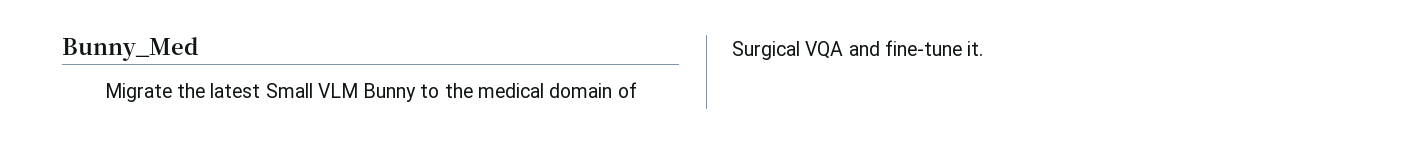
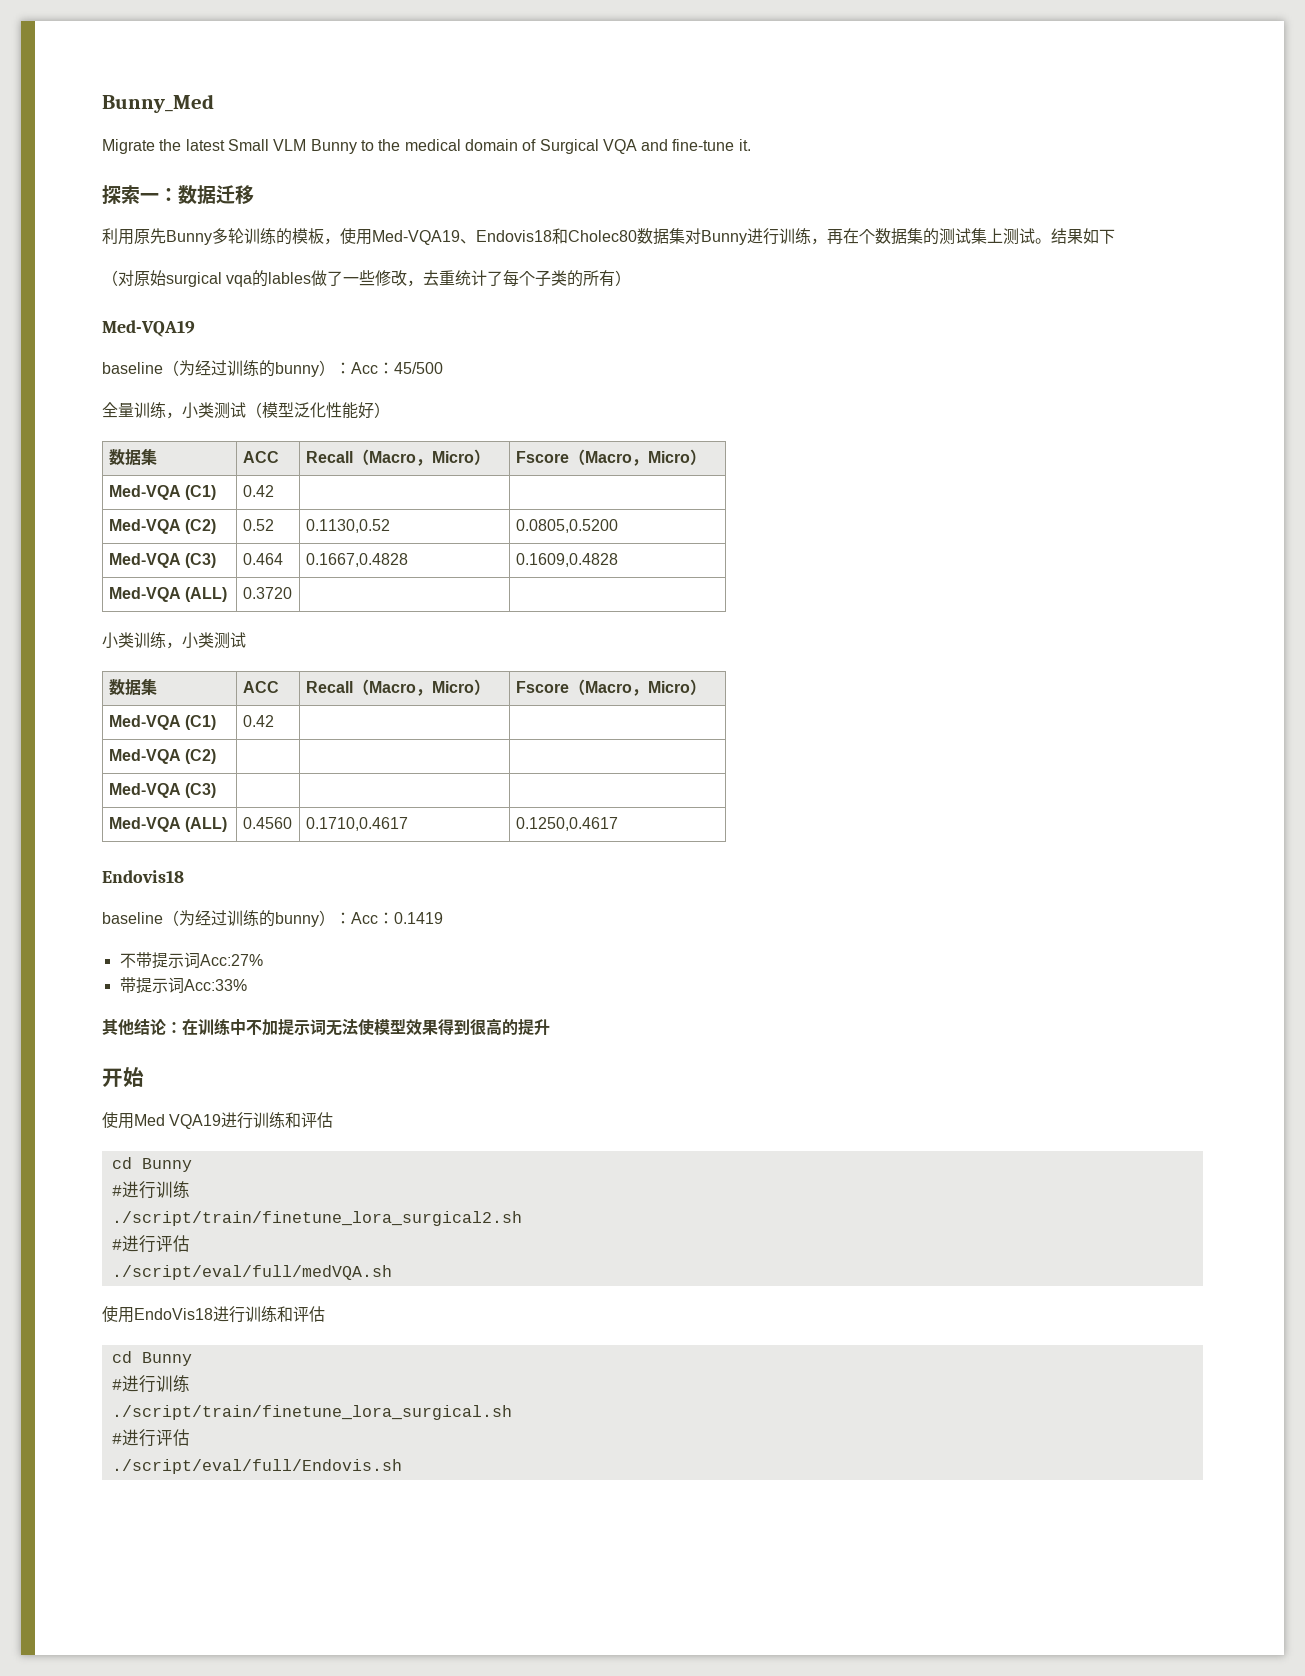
(984, 48) none -> [102,185,254,204] [102,228,1115,245] [102,270,632,287] [102,320,195,337] [102,360,443,377] [102,402,390,419] [108,449,157,466] [242,451,279,463] [305,449,490,466] [515,449,706,466] [108,485,217,500] [242,485,274,497] [108,519,217,534] [242,519,274,531] [305,519,390,533] [515,519,618,533] [108,553,217,568] [242,553,283,565] [305,553,408,567] [515,553,618,567] [108,587,228,602] [242,587,292,599] [102,632,246,649] [108,679,157,696] [242,681,279,693] [305,679,490,696] [515,679,706,696] [108,715,217,730] [242,715,274,727] [108,749,217,764] [108,783,217,798] [108,817,228,832] [242,817,292,829] [305,817,408,831] [515,817,618,831] [102,870,184,883] [102,910,443,927] [119,952,263,969] [119,977,247,994] [102,1018,550,1036] [102,1067,144,1087] [102,1112,334,1129] [111,1157,192,1172] [111,1181,190,1199] [111,1211,522,1226] [111,1235,190,1253] [111,1265,392,1280] [102,1306,325,1323] [111,1351,192,1366] [111,1375,190,1393] [111,1405,512,1420] [111,1429,190,1447] [111,1459,402,1474] // 探索一：数据迁移 // 利用原先Bunny多轮训练的模板，使用Med-VQA19、Endovis18和Cholec80数据集对Bunny进行训练，再在个数据集的测试集上测试。结果如下 // （对原始surgical vqa的lables做了一些修改，去重统计了每个子类的所有） // Med-VQA19 // baseline（为经过训练的bunny）：Acc：45/500 // 全量训练，小类测试（模型泛化性能好） // 数据集 | ACC | Recall（Macro，Micro） | Fscore（Macro，Micro） // Med-VQA (C1) | 0.42 | | // Med-VQA (C2) | 0.52 | 0.1130,0.52 | 0.0805,0.5200 // Med-VQA (C3) | 0.464 | 0.1667,0.4828 | 0.1609,0.4828 // Med-VQA (ALL) | 0.3720 | | // 小类训练，小类测试 // 数据集 | ACC | Recall（Macro，Micro） | Fscore（Macro，Micro） // Med-VQA (C1) | 0.42 | | // Med-VQA (C2) | | | // Med-VQA (C3) | | | // Med-VQA (ALL) | 0.4560 | 0.1710,0.4617 | 0.1250,0.4617 // Endovis18 // baseline（为经过训练的bunny）：Acc：0.1419 // 不带提示词Acc:27% // 带提示词Acc:33% // 其他结论：在训练中不加提示词无法使模型效果得到很高的提升 // 开始 // 使用Med VQA19进行训练和评估 // cd Bunny // #进行训练 // ./script/train/finetune_lora_surgical2.sh // #进行评估 // ./script/eval/full/medVQA.sh // 使用EndoVis18进行训练和评估 // cd Bunny // #进行训练 // ./script/train/finetune_lora_surgical.sh // #进行评估 // ./script/eval/full/Endovis.sh

